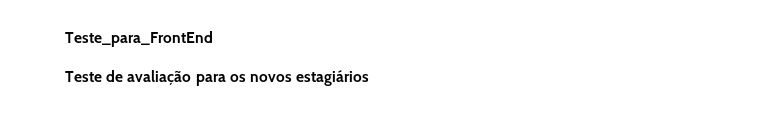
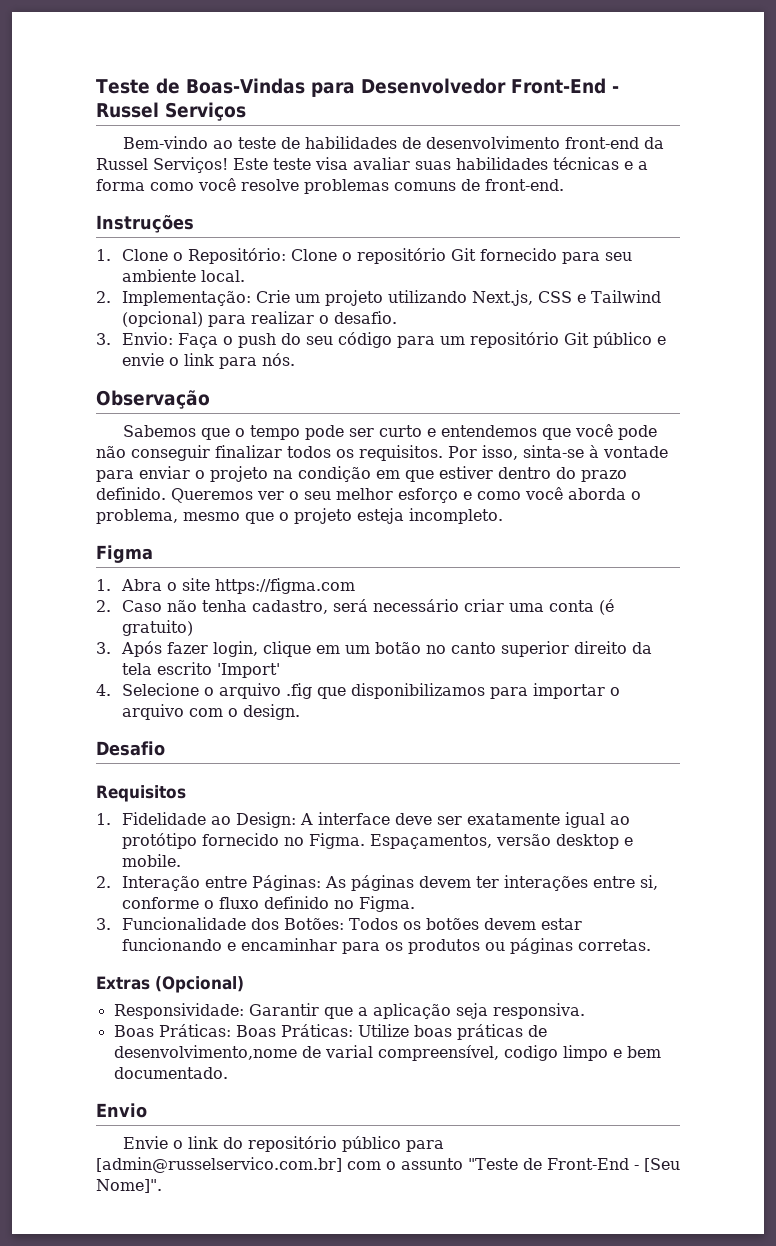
[65,31,213,47] Teste_para_FrontEnd // -> (96, 86) none
[127,70,370,86] avaliação para os novos estagiários -> [185,78,619,97] [96,102,246,121] [123,136,665,149] [96,157,648,173] [96,178,564,194] [96,215,194,233] [96,248,633,264] [122,269,246,282] [96,290,662,306] [122,311,398,327] [96,332,667,348] [122,353,296,369] [96,390,210,409] [123,424,658,440] [96,445,668,461] [96,466,627,482] [96,487,641,503] [96,508,503,524] [96,545,153,563] [96,578,356,594] [96,599,615,615] [122,620,194,636] [96,641,653,657] [122,662,281,678] [96,683,621,699] [122,704,301,720] [96,741,165,756] [96,785,186,802] [96,812,631,828] [122,833,634,849] [122,854,182,867] [96,875,659,891] [122,896,416,912] [96,917,583,930] [122,938,652,954] [96,976,244,993] [113,1003,585,1019] [113,1024,547,1040] [113,1045,661,1061] [113,1067,228,1079] [96,1103,147,1118] [123,1136,445,1152] [96,1157,680,1173] [96,1179,162,1193] Boas-Vindas para Desenvolvedor Front-End - Russel Serviços // Bem-vindo ao teste de habilidades de desenvolvimento front-end da Russel Serviços! Este teste visa avaliar suas habilidades técnicas e a forma como você resolve problemas comuns de front-end. // Instruções // 1. Clone o Repositório: Clone o repositório Git fornecido para seu ambiente local. // 2. Implementação: Crie um projeto utilizando Next.js, CSS e Tailwind (opcional) para realizar o desafio. // 3. Envio: Faça o push do seu código para um repositório Git público e envie o link para nós. // Observação // Sabemos que o tempo pode ser curto e entendemos que você pode não conseguir finalizar todos os requisitos. Por isso, sinta-se à vontade para enviar o projeto na condição em que estiver dentro do prazo definido. Queremos ver o seu melhor esforço e como você aborda o problema, mesmo que o projeto esteja incompleto. // Figma // 1. Abra o site https://figma.com // 2. Caso não tenha cadastro, será necessário criar uma conta (é gratuito) // 3. Após fazer login, clique em um botão no canto superior direito da tela escrito 'Import' // 4. Selecione o arquivo .fig que disponibilizamos para importar o arquivo com o design. // Desafio // Requisitos // 1. Fidelidade ao Design: A interface deve ser exatamente igual ao protótipo fornecido no Figma. Espaçamentos, versão desktop e mobile. // 2. Interação entre Páginas: As páginas devem ter interações entre si, conforme o fluxo definido no Figma. // 3. Funcionalidade dos Botões: Todos os botões devem estar funcionando e encaminhar para os produtos ou páginas corretas. // Extras (Opcional) // Responsividade: Garantir que a aplicação seja responsiva. // Boas Práticas: Boas Práticas: Utilize boas práticas de desenvolvimento,nome de varial compreensível, codigo limpo e bem documentado. // Envio // Envie o link do repositório público para [admin@russelservico.com.br] com o assunto "Teste de Front-End - [Seu Nome]".

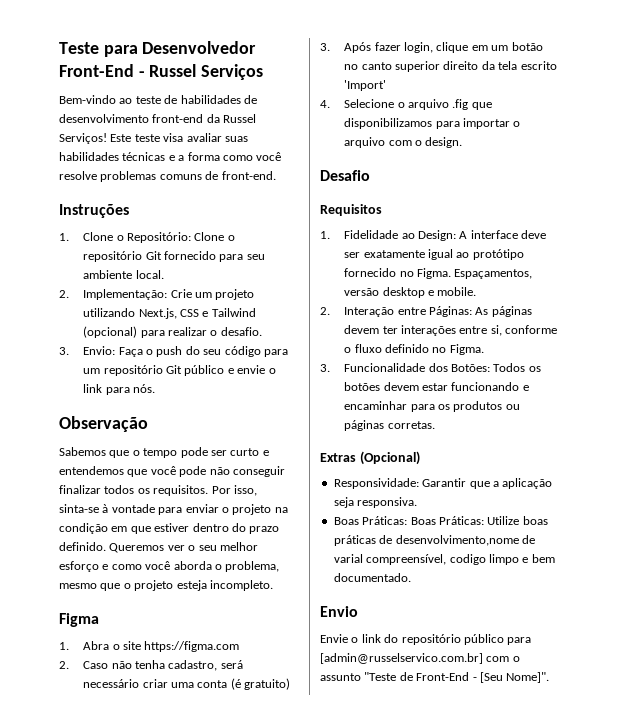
[155,78,305,94] de Boas-Vindas -> (99, 48) none

